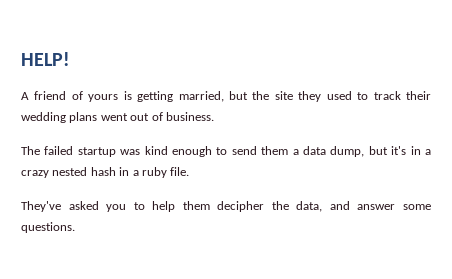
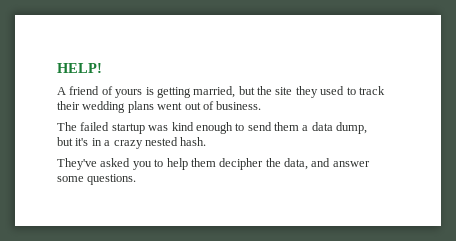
[90,167,190,178] hash in a ruby file. -> [180,137,207,146] hash.

